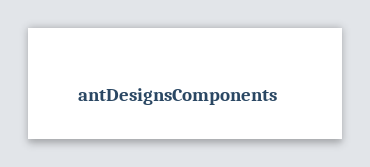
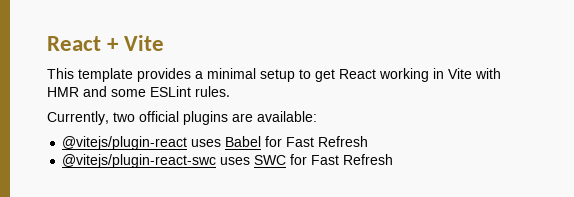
[78,88,277,105] antDesignsComponents -> [47,35,165,51] [47,68,501,82] [47,86,230,97] [47,111,317,125] [62,136,369,150] [62,154,394,168] React + Vite // This template provides a minimal setup to get React working in Vite with HMR and some ESLint rules. // Currently, two official plugins are available: // @vitejs/plugin-react uses Babel for Fast Refresh // @vitejs/plugin-react-swc uses SWC for Fast Refresh

